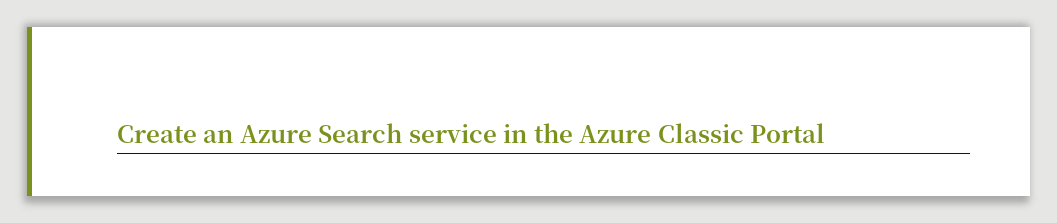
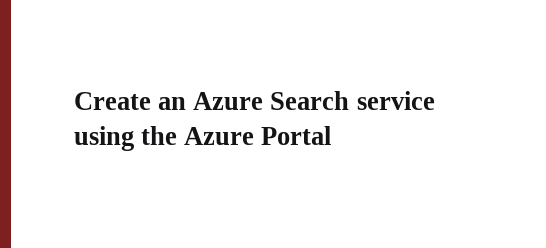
[503,124,528,143] in -> [74,126,134,151] using
[657,123,744,143] Classic -> (255, 136) none

